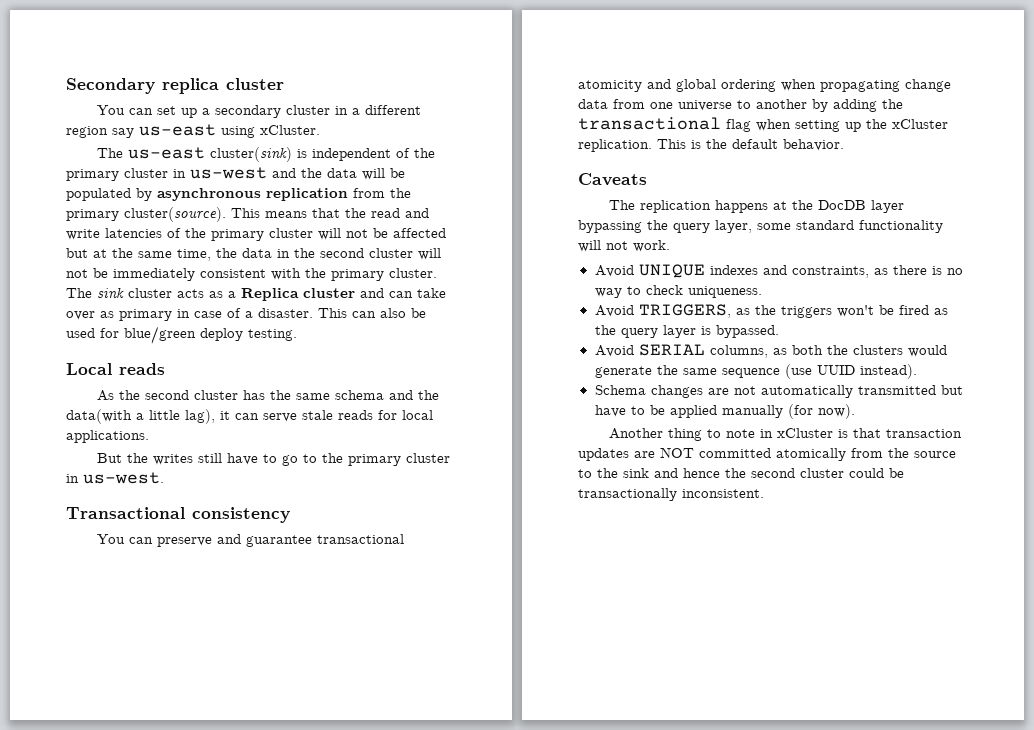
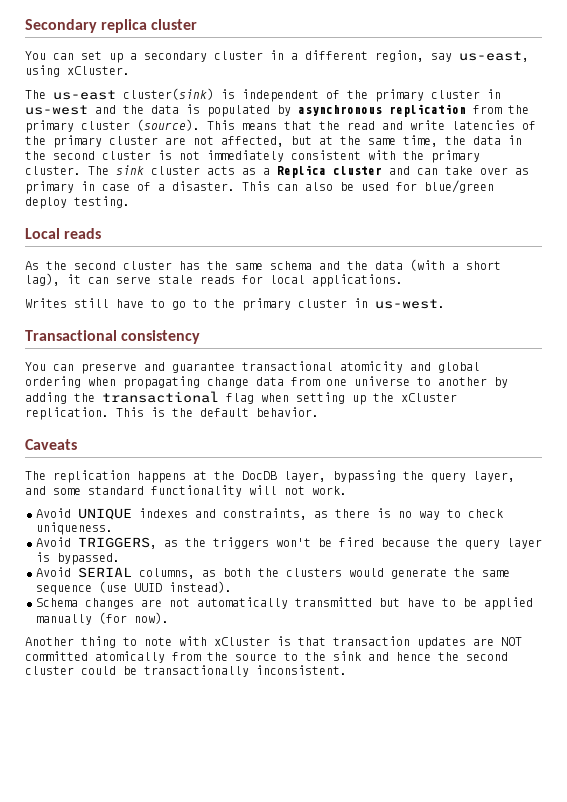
[66,124,216,138] region say us-east -> [375,50,529,62] region, say us-east,
[362,168,405,180] will be -> [186,104,200,114] is
[124,207,226,222] cluster(source). -> [81,119,200,131] cluster (source).
[318,228,446,240] will not be affected -> [165,136,284,147] are not affected,
[418,248,441,260] [66,268,108,278] will not be -> [158,150,200,160] is not
[66,409,180,424] data(with a little -> [375,259,501,271] data (with a short
[96,453,193,465] But the writes -> [25,298,67,308] Writes
[870,200,904,213] layer -> [284,471,326,482] layer,
(752, 226) none -> [25,486,46,495] and
[933,308,948,315] as -> [381,538,430,547] because
[759,429,773,438] in -> [179,636,207,646] with

